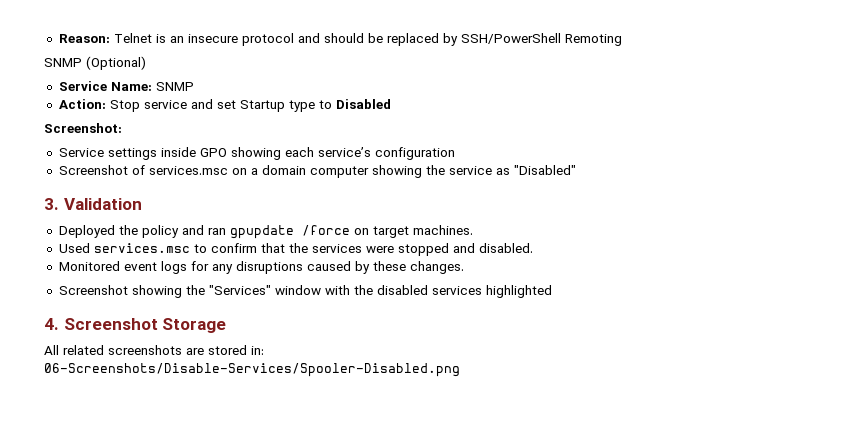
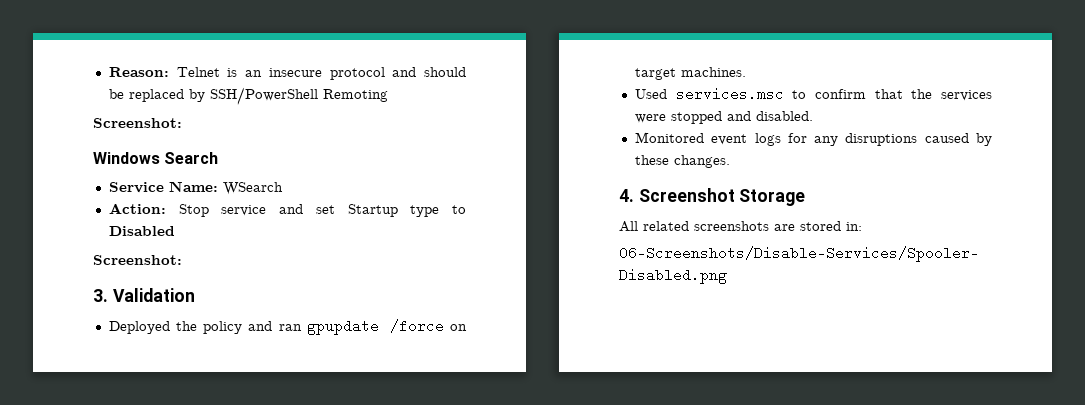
[44,56,146,70] SNMP (Optional) -> [93,118,182,128] [93,152,219,164] Screenshot: // Windows Search
[155,82,194,91] SNMP -> [222,182,283,195] WSearch
[58,147,455,160] [58,165,576,178] // Service settings inside GPO showing each service’s configuration // Screenshot of services.msc on a domain computer showing the service as "Disabled" -> (182, 260) none
[58,285,552,298] // Screenshot showing the "Services" window with the disabled services highlighted -> (730, 161) none

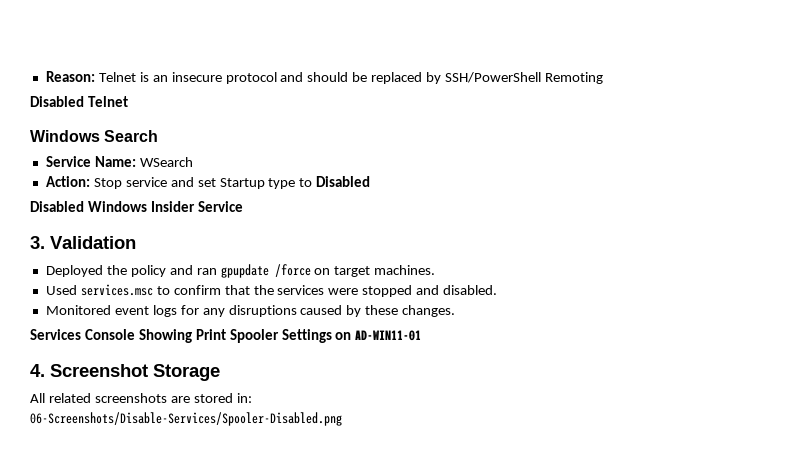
[93,118,182,128] Screenshot: -> [30,96,128,107] Disabled Telnet
[93,255,182,265] Screenshot: -> [30,201,243,212] Disabled Windows Insider Service
(730, 161) none -> [30,329,422,343] // Services Console Showing Print Spooler Settings on AD-WIN11-01

